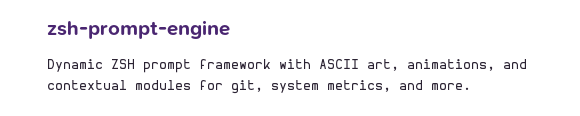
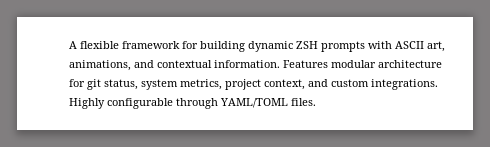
[47,20,230,39] [47,59,271,73] zsh-prompt-engine // Dynamic ZSH prompt framework -> [69,41,365,52] A flexible framework for building dynamic ZSH prompts
[135,80,471,94] modules for git, system metrics, and more. -> [214,60,442,68] [69,79,438,90] [69,98,316,109] information. Features modular architecture for git status, system metrics, project context, and custom integrations. Highly configurable through YAML/TOML files.

